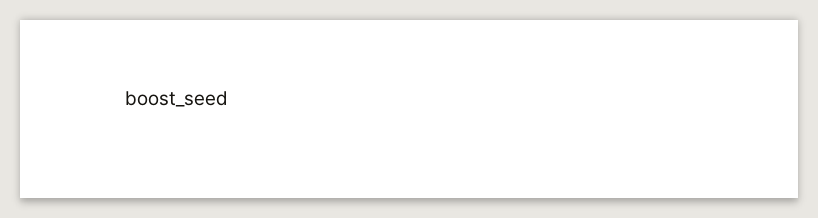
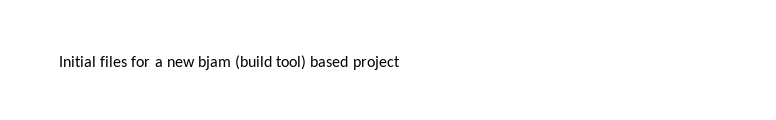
[125,91,228,107] boost_seed -> [59,55,400,70] Initial files for a new bjam (build tool) based project

